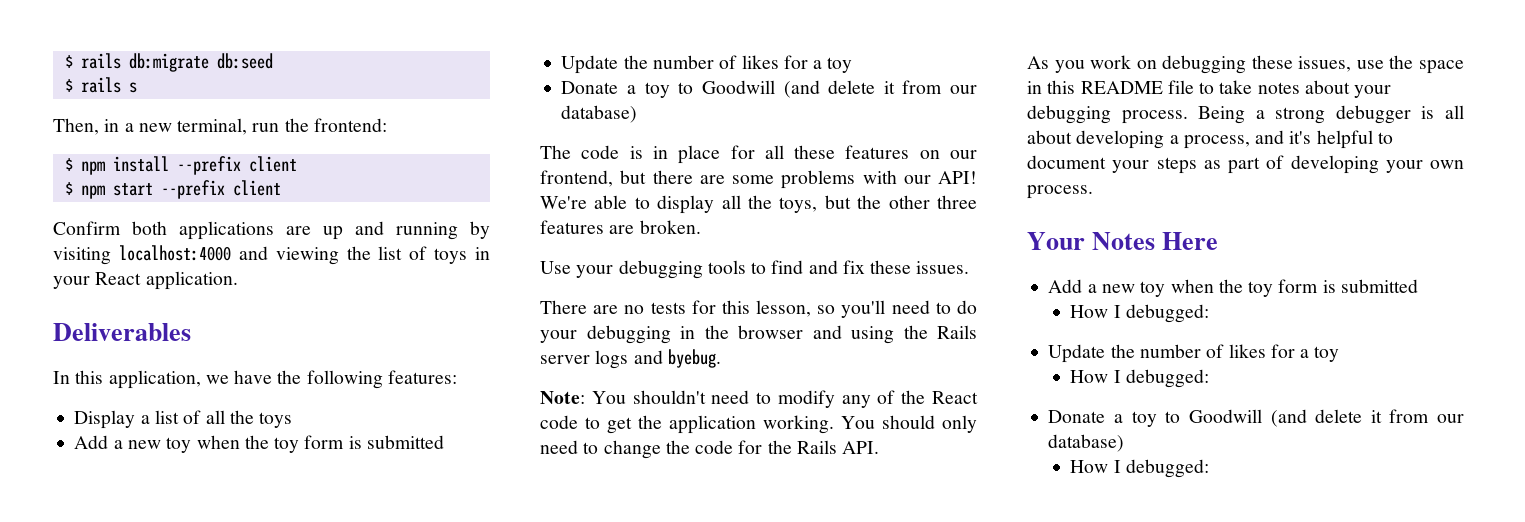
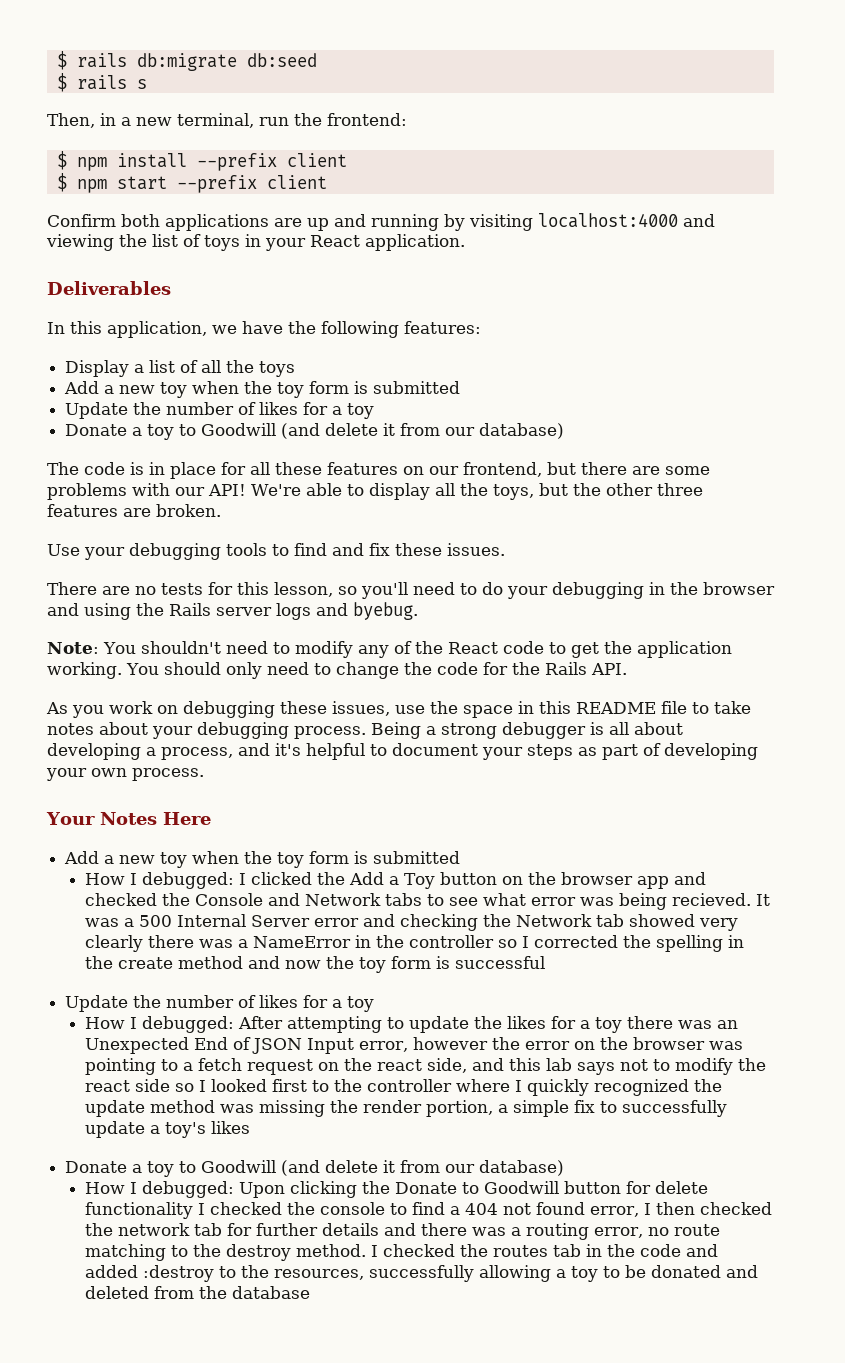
(1209, 313) none -> [239,872,707,889] [85,893,771,910] [85,914,739,931] [85,935,745,952] [85,956,546,973] I clicked the Add a Toy button on the browser app and checked the Console and Network tabs to see what error was being recieved. It was a 500 Internal Server error and checking the Network tab showed very clearly there was a NameError in the controller so I corrected the spelling in the create method and now the toy form is successful
(1209, 378) none -> [238,1016,739,1033] [85,1037,744,1054] [85,1058,767,1075] [85,1079,723,1096] [85,1100,728,1117] [85,1121,251,1138] After attempting to update the likes for a toy there was an Unexpected End of JSON Input error, however the error on the browser was pointing to a fetch request on the react side, and this lab says not to modify the react side so I looked first to the controller where I quickly recognized the update method was missing the render portion, a simple fix to successfully update a toy's likes
(1209, 468) none -> [239,1181,709,1198] [85,1202,773,1219] [85,1223,721,1240] [85,1244,719,1261] [85,1265,759,1282] [85,1286,311,1299] Upon clicking the Donate to Goodwill button for delete functionality I checked the console to find a 404 not found error, I then checked the network tab for further details and there was a routing error, no route matching to the destroy method. I checked the routes tab in the code and added :destroy to the resources, successfully allowing a toy to be donated and deleted from the database

